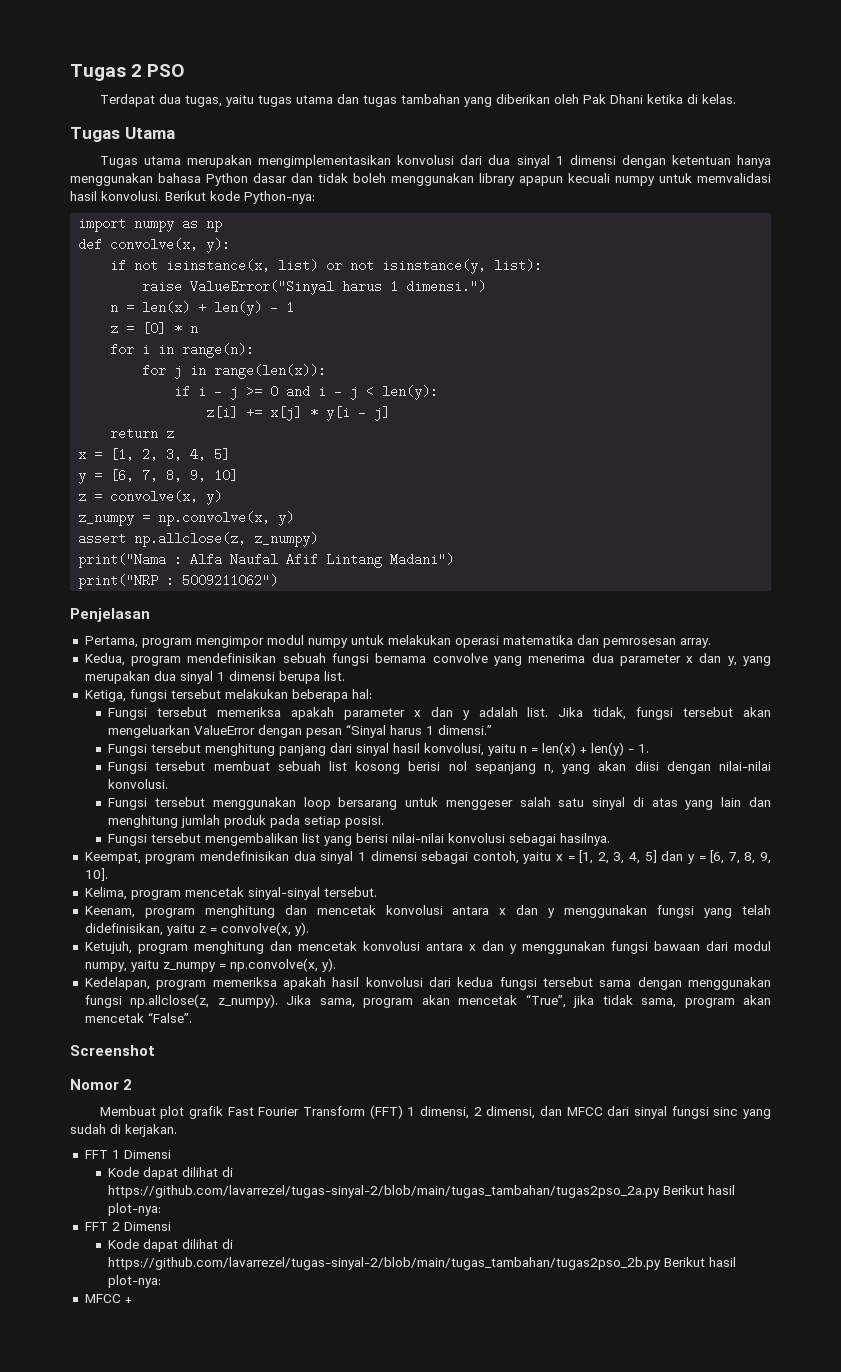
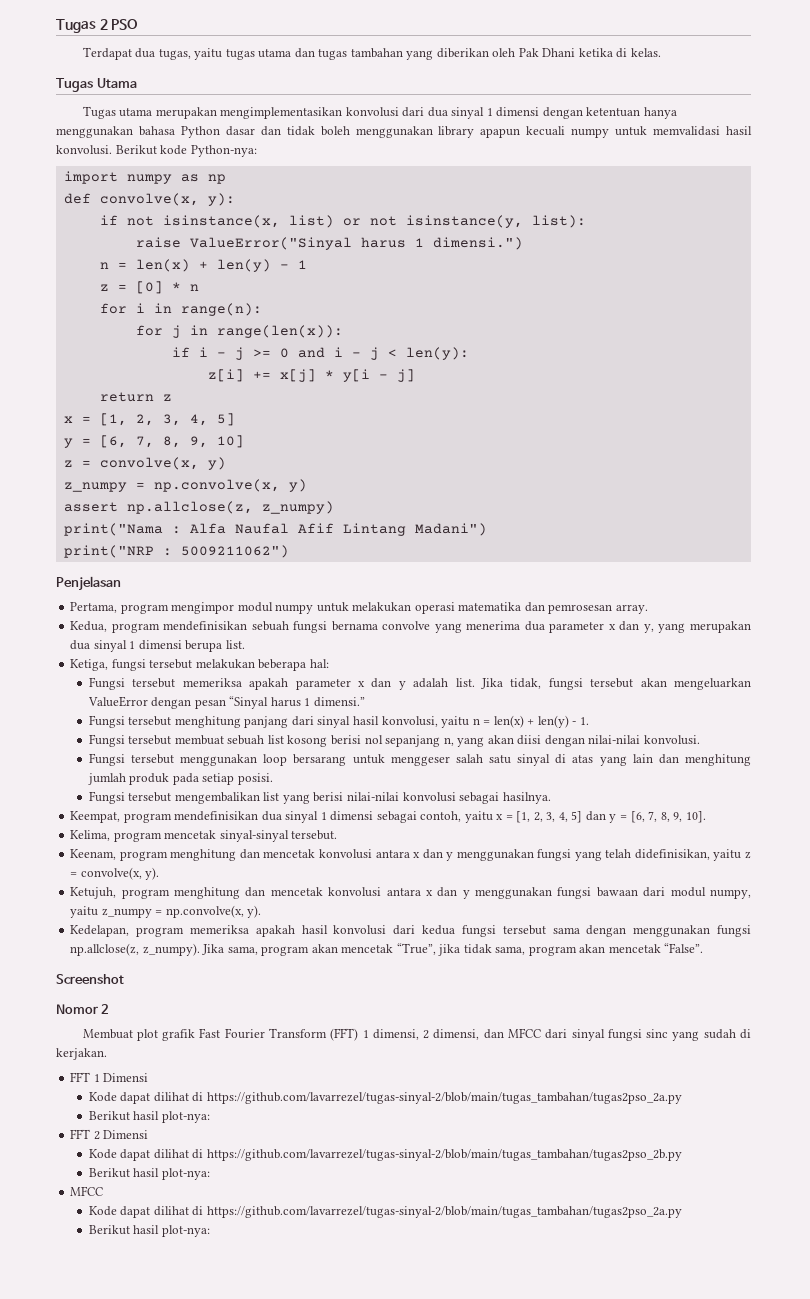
(661, 1191) none -> (682, 1098) //
(662, 1263) none -> (682, 1155) //
[124,1297,132,1303] + -> [88,1206,682,1218] [88,1225,210,1237] // Kode dapat dilihat di https://github.com/lavarrezel/tugas-sinyal-2/blob/main/tugas_tambahan/tugas2pso_2a.py // Berikut hasil plot-nya:

